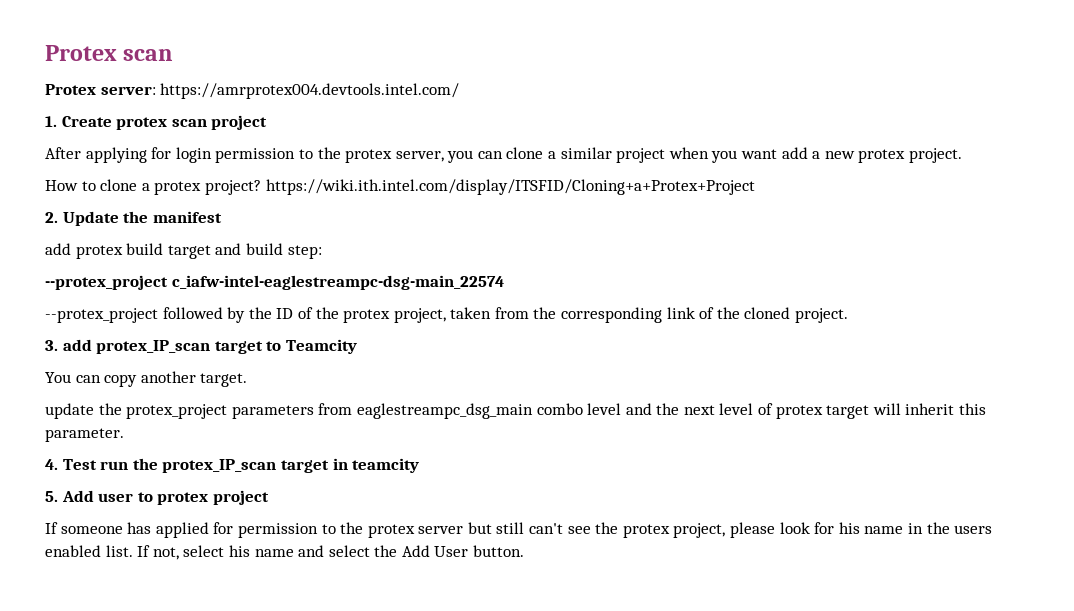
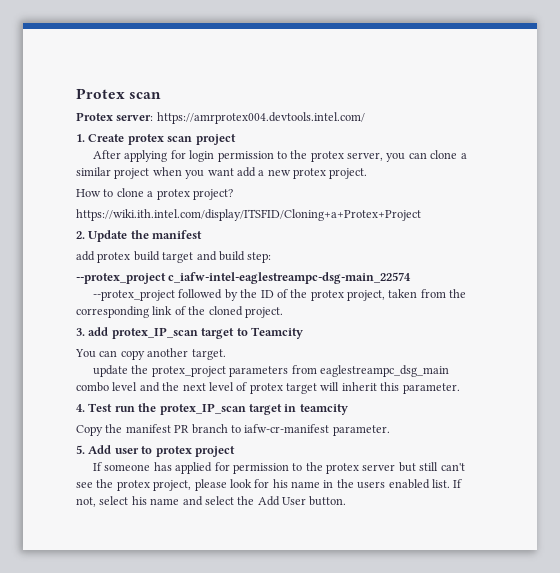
(261, 187) none -> (233, 194) //
(420, 465) none -> [76,424,390,436] // Copy the manifest PR branch to iafw-cr-manifest parameter.

